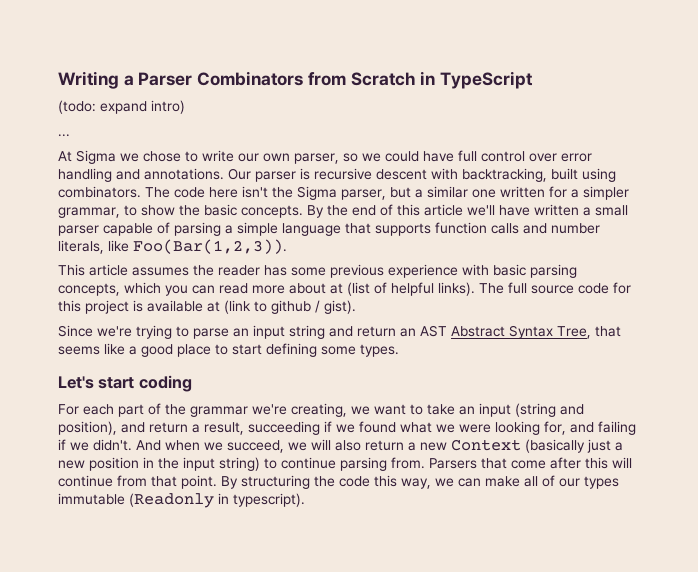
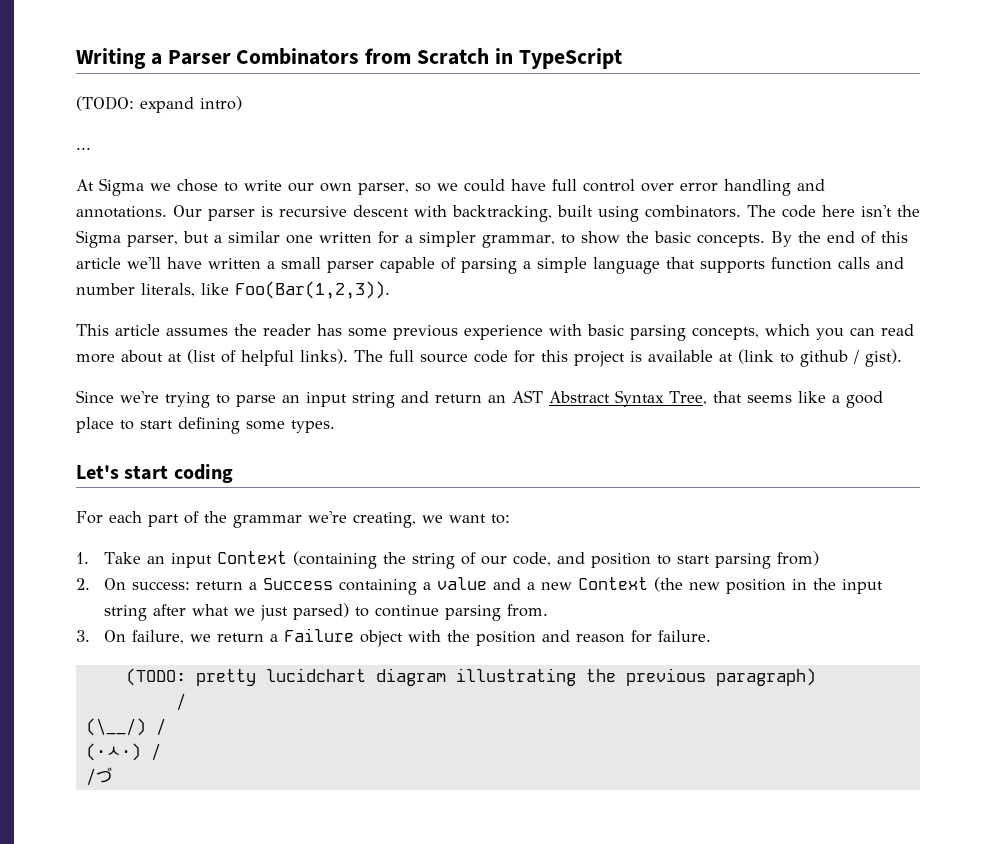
[58,100,96,114] (todo: -> [76,96,134,111] (TODO:
[410,403,584,417] [58,421,636,435] [58,439,623,453] to take an input (string and position), and return a result, succeeding if we found what we were looking for, and failing if we didn't. And when we succeed, we will also return a new Context (basically just a -> [491,514,510,524] [76,551,820,569] [76,577,684,595] to: // 1. Take an input Context (containing the string of our code, and position to start parsing from) // 2. On success: return a Success containing a value and a new Context (the
[219,457,632,471] [58,475,619,489] [58,493,305,508] string) to continue parsing from. Parsers that come after this will continue from that point. By structuring the code this way, we can make all of our types immutable (Readonly in typescript). -> [104,603,549,621] [76,628,712,647] [125,668,816,686] [175,693,186,711] [85,718,166,736] [85,743,161,761] [85,767,113,786] string after what we just parsed) to continue parsing from. // 3. On failure, we return a Failure object with the position and reason for failure. // (TODO: pretty lucidchart diagram illustrating the previous paragraph) // / // (\__/) / // (•ㅅ•) / // /づ

